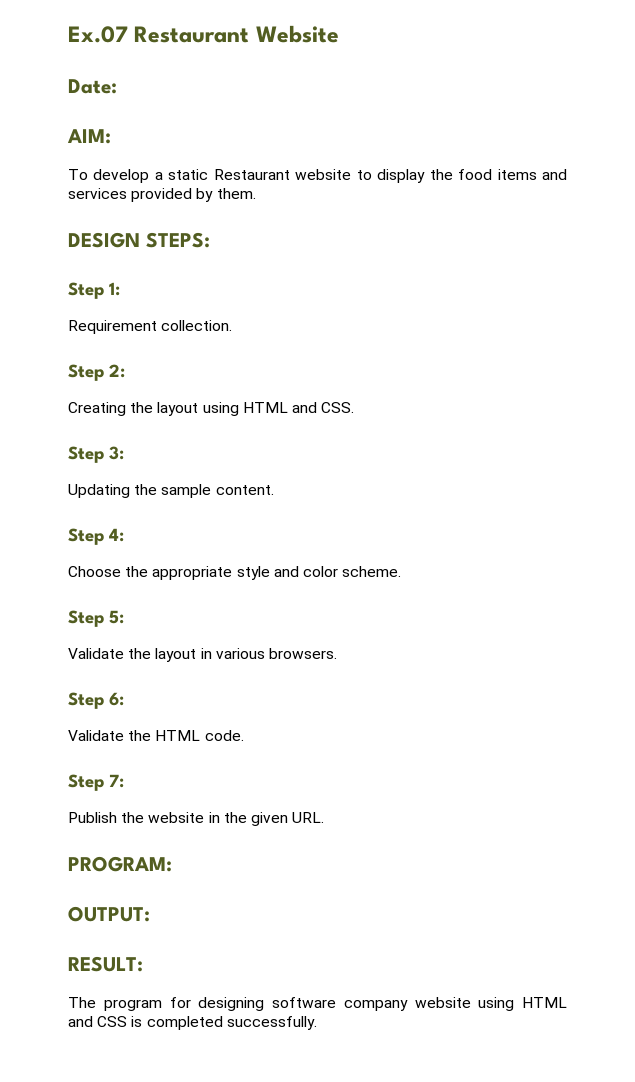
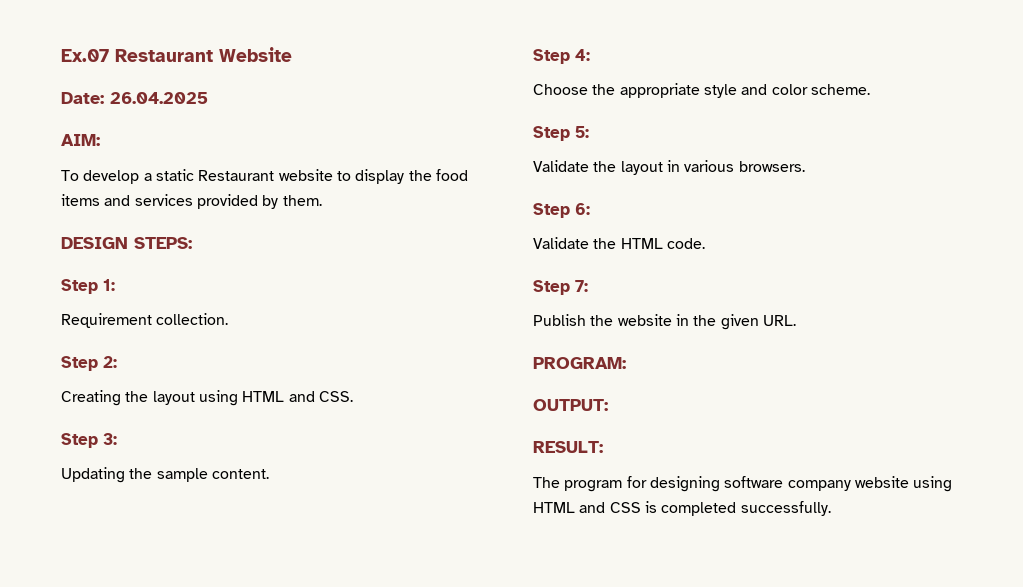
(117, 86) none -> [110,92,208,104] 26.04.2025

